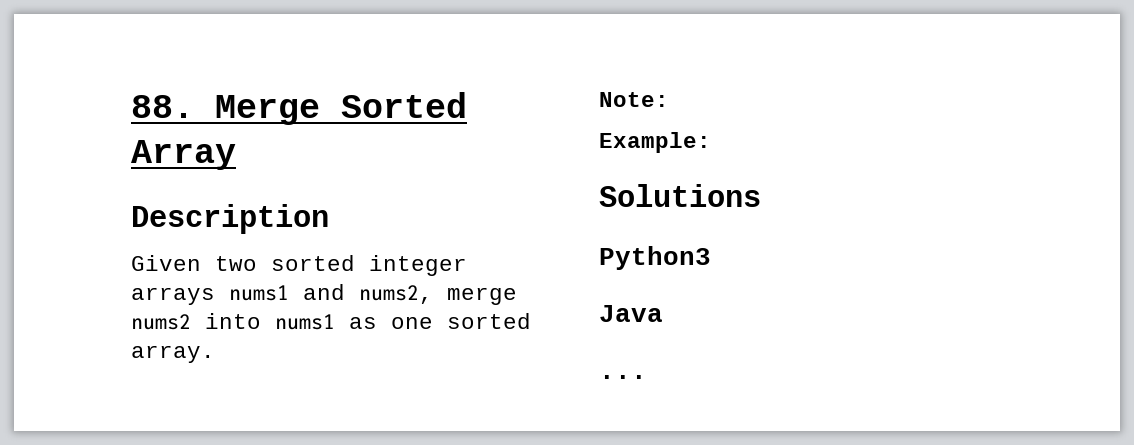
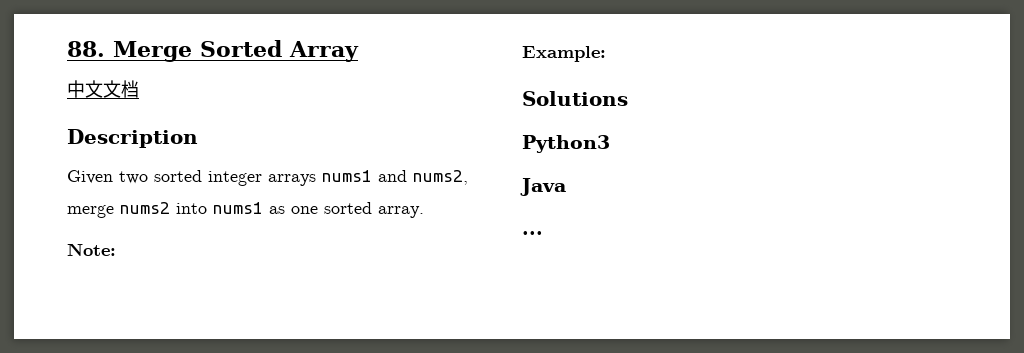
(236, 155) none -> [67,80,139,98] // 中文文档

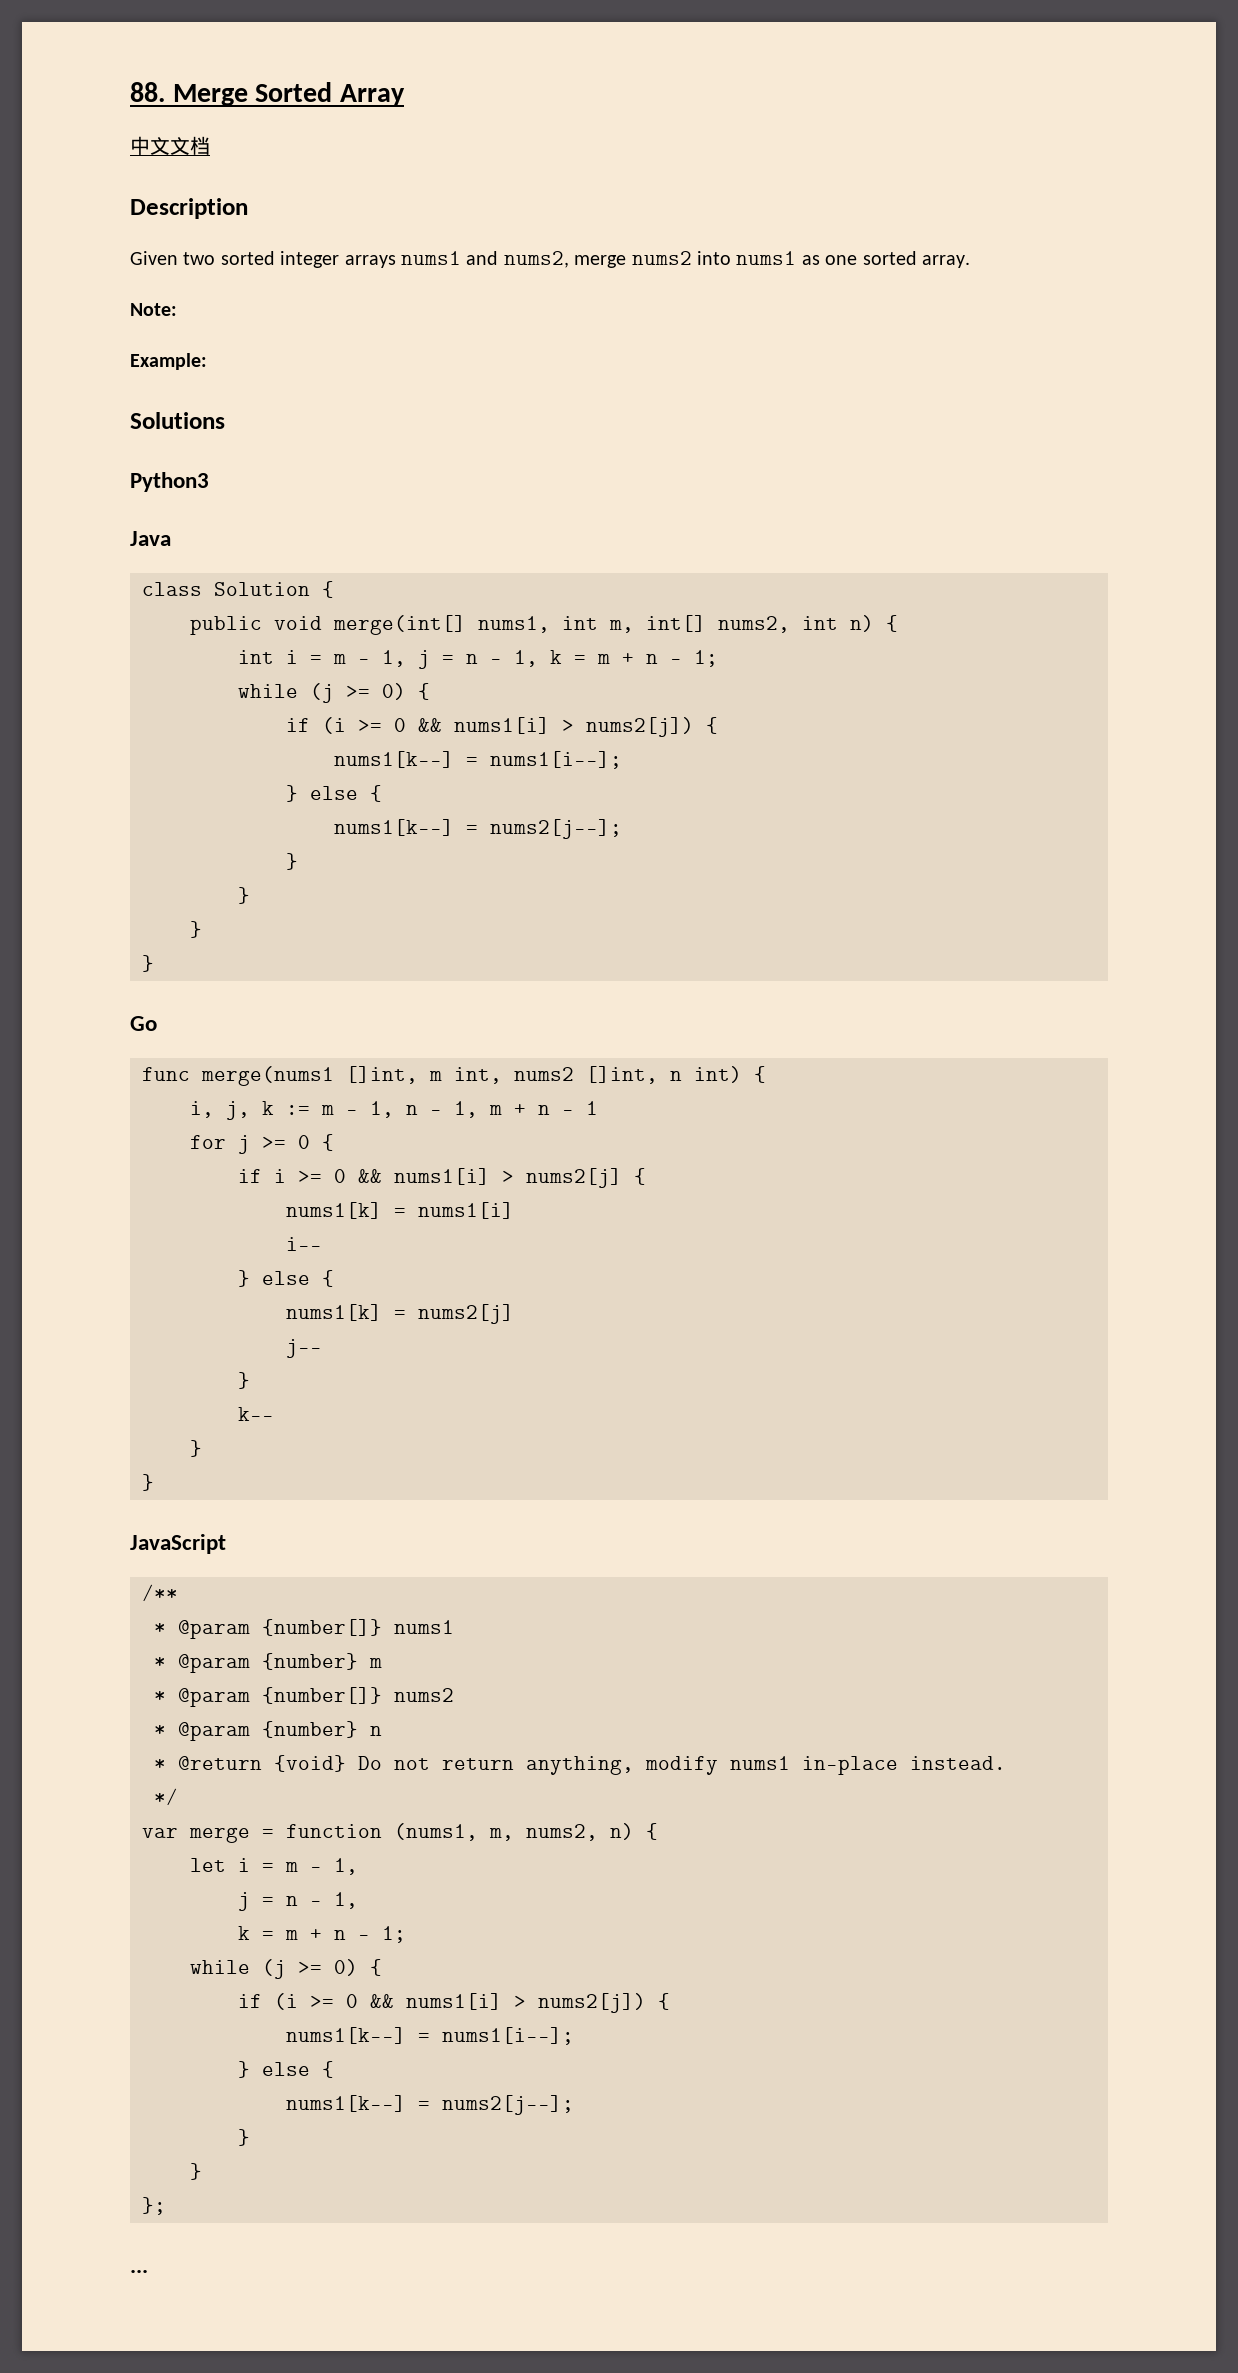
(566, 187) none -> [142,581,334,598] [190,615,898,635] [238,650,718,669] [238,683,430,703] [286,717,718,737] [334,751,622,769] [286,785,382,802] [334,819,622,839] [286,853,298,870] [238,887,250,904] [190,921,202,938] [142,955,154,972] [130,1016,157,1031] [142,1066,766,1086] [190,1101,598,1120] [190,1134,334,1154] [238,1168,646,1188] [286,1202,514,1219] [286,1237,322,1251] [238,1270,334,1287] [286,1304,514,1324] [286,1339,322,1358] [238,1372,250,1389] [238,1407,274,1421] [190,1440,202,1457] [142,1474,154,1491] [130,1534,226,1554] [142,1584,178,1601] [154,1619,454,1639] [154,1653,382,1673] [154,1687,454,1707] [154,1721,382,1741] [154,1755,1006,1775] [154,1788,178,1805] [142,1823,658,1843] [190,1858,358,1875] [238,1892,358,1911] [238,1926,406,1943] [190,1959,382,1979] [238,1993,670,2013] [286,2027,574,2045] [238,2061,334,2078] [286,2095,574,2115] [238,2129,250,2146] [190,2163,202,2180] [142,2197,166,2215] // class Solution { // public void merge(int[] nums1, int m, int[] nums2, int n) { // int i = m - 1, j = n - 1, k = m + n - 1; // while (j >= 0) { // if (i >= 0 && nums1[i] > nums2[j]) { // nums1[k--] = nums1[i--]; // } else { // nums1[k--] = nums2[j--]; // } // } // } // } // Go // func merge(nums1 []int, m int, nums2 []int, n int) { // i, j, k := m - 1, n - 1, m + n - 1 // for j >= 0 { // if i >= 0 && nums1[i] > nums2[j] { // nums1[k] = nums1[i] // i-- // } else { // nums1[k] = nums2[j] // j-- // } // k-- // } // } // JavaScript // /** // * @param {number[]} nums1 // * @param {number} m // * @param {number[]} nums2 // * @param {number} n // * @return {void} Do not return anything, modify nums1 in-place instead. // */ // var merge = function (nums1, m, nums2, n) { // let i = m - 1, // j = n - 1, // k = m + n - 1; // while (j >= 0) { // if (i >= 0 && nums1[i] > nums2[j]) { // nums1[k--] = nums1[i--]; // } else { // nums1[k--] = nums2[j--]; // } // } // };

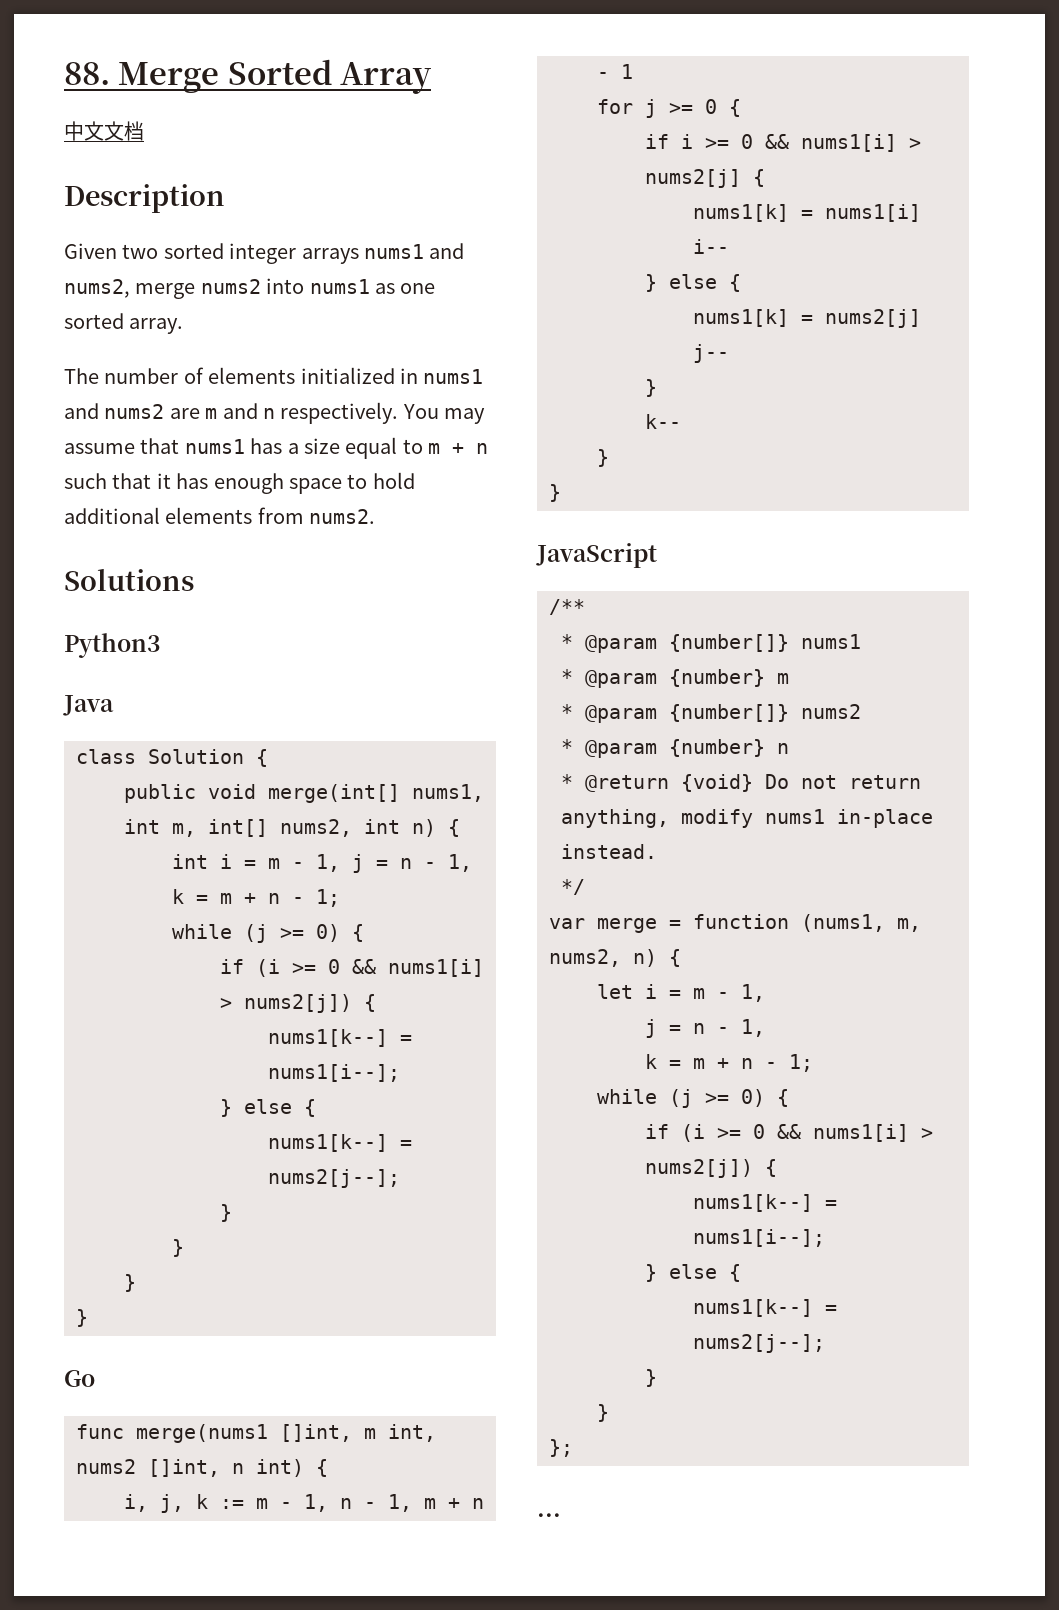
[130,303,177,316] [130,353,207,370] Note: // Example: -> [64,367,484,384] [64,402,486,424] [64,437,489,459] [64,472,415,494] [64,507,376,524] The number of elements initialized in nums1 and nums2 are m and n respectively. You may assume that nums1 has a size equal to m + n such that it has enough space to hold additional elements from nums2.

